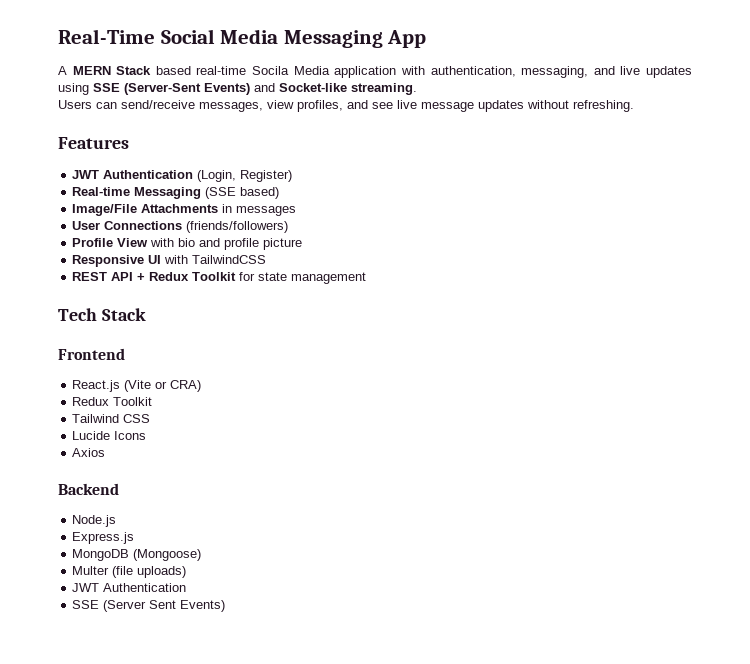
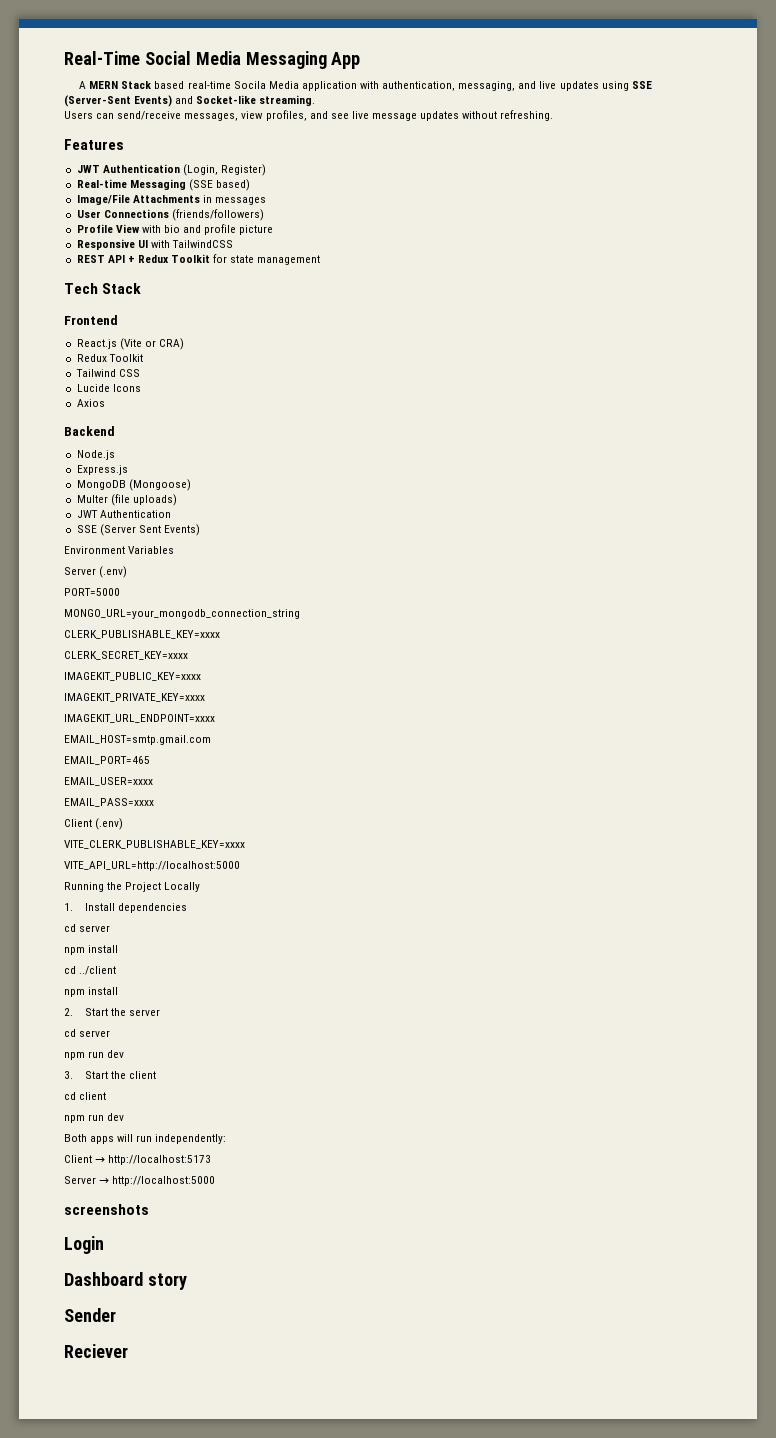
(226, 606) none -> [64,546,175,554] [64,566,128,578] [64,588,120,596] [64,609,300,619] [64,630,220,639] [64,651,188,660] [64,672,201,681] [64,693,205,702] [64,714,215,723] [64,735,211,745] [64,756,150,765] [64,777,153,786] [64,798,154,807] [64,818,124,830] [64,840,245,849] [64,861,240,871] [64,882,201,892] [64,903,187,913] [64,924,111,932] [64,945,119,955] [64,966,117,975] [64,987,119,997] [64,1008,161,1016] [64,1029,111,1037] [64,1050,125,1060] [64,1071,157,1079] [64,1092,107,1100] [64,1113,125,1123] [64,1134,227,1144] [64,1155,212,1165] [64,1176,216,1186] [64,1204,149,1215] [64,1236,104,1254] [64,1272,187,1290] [64,1308,116,1322] [64,1344,128,1358] // Environment Variables // Server (.env) // PORT=5000 // MONGO_URL=your_mongodb_connection_string // CLERK_PUBLISHABLE_KEY=xxxx // CLERK_SECRET_KEY=xxxx // IMAGEKIT_PUBLIC_KEY=xxxx // IMAGEKIT_PRIVATE_KEY=xxxx // IMAGEKIT_URL_ENDPOINT=xxxx // EMAIL_HOST=smtp.gmail.com // EMAIL_PORT=465 // EMAIL_USER=xxxx // EMAIL_PASS=xxxx // Client (.env) // VITE_CLERK_PUBLISHABLE_KEY=xxxx // VITE_API_URL=http://localhost:5000 // Running the Project Locally // 1. Install dependencies // cd server // npm install // cd ../client // npm install // 2. Start the server // cd server // npm run dev // 3. Start the client // cd client // npm run dev // Both apps will run independently: // Client → http://localhost:5173 // Server → http://localhost:5000 // screenshots // Login // Dashboard story // Sender // Reciever

